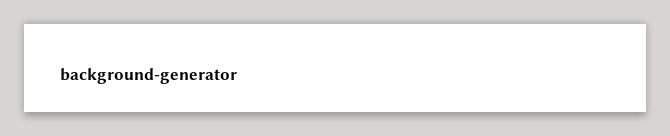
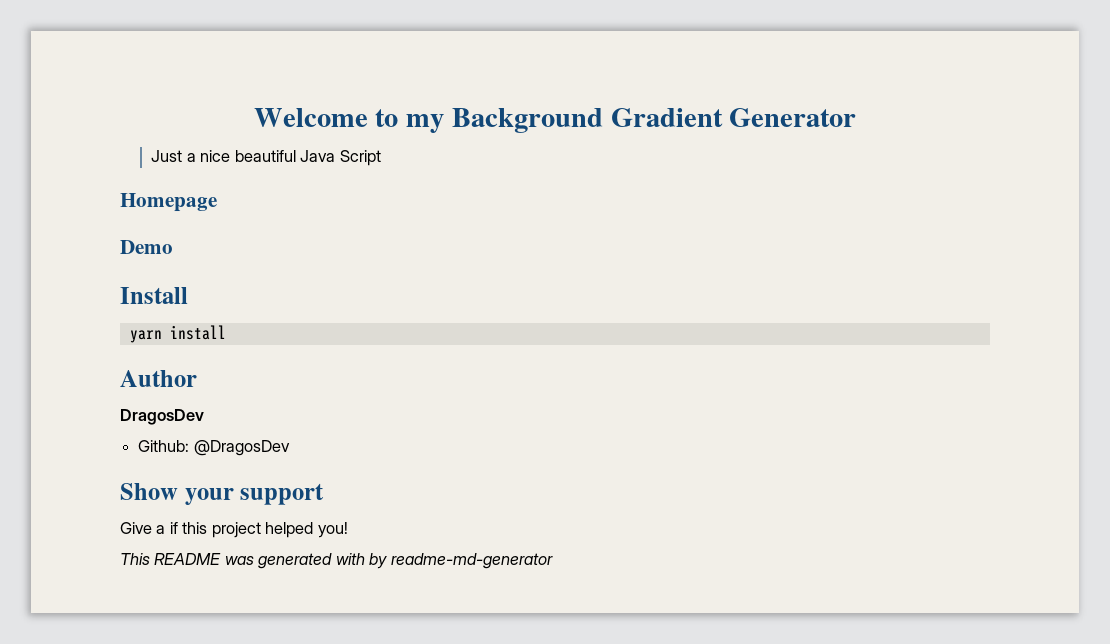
[60,68,237,84] background-generator -> [253,108,857,133] [151,150,381,166] [120,193,217,212] [120,240,173,254] [120,287,188,304] [129,325,226,343] [120,370,197,387] [120,409,204,425] [138,440,290,456] [120,483,325,505] [120,522,348,538] [120,553,553,569] Welcome to my Background Gradient Generator // Just a nice beautiful Java Script // Homepage // Demo // Install // yarn install // Author // DragosDev // Github: @DragosDev // Show your support // Give a if this project helped you! // This README was generated with by readme-md-generator

